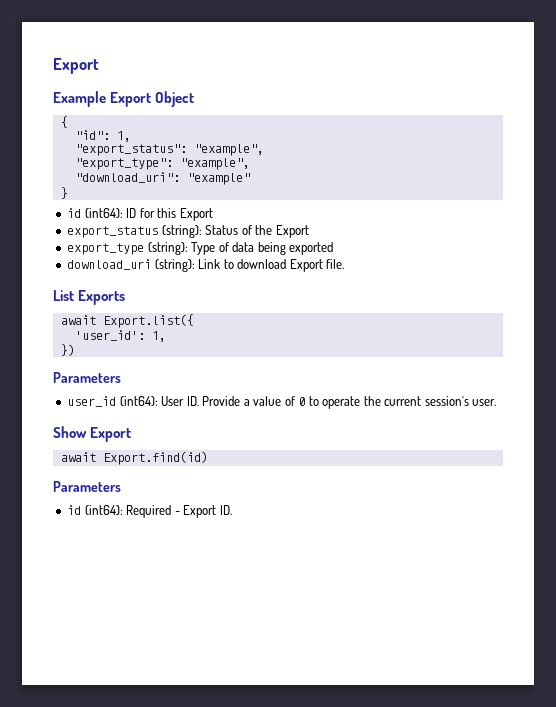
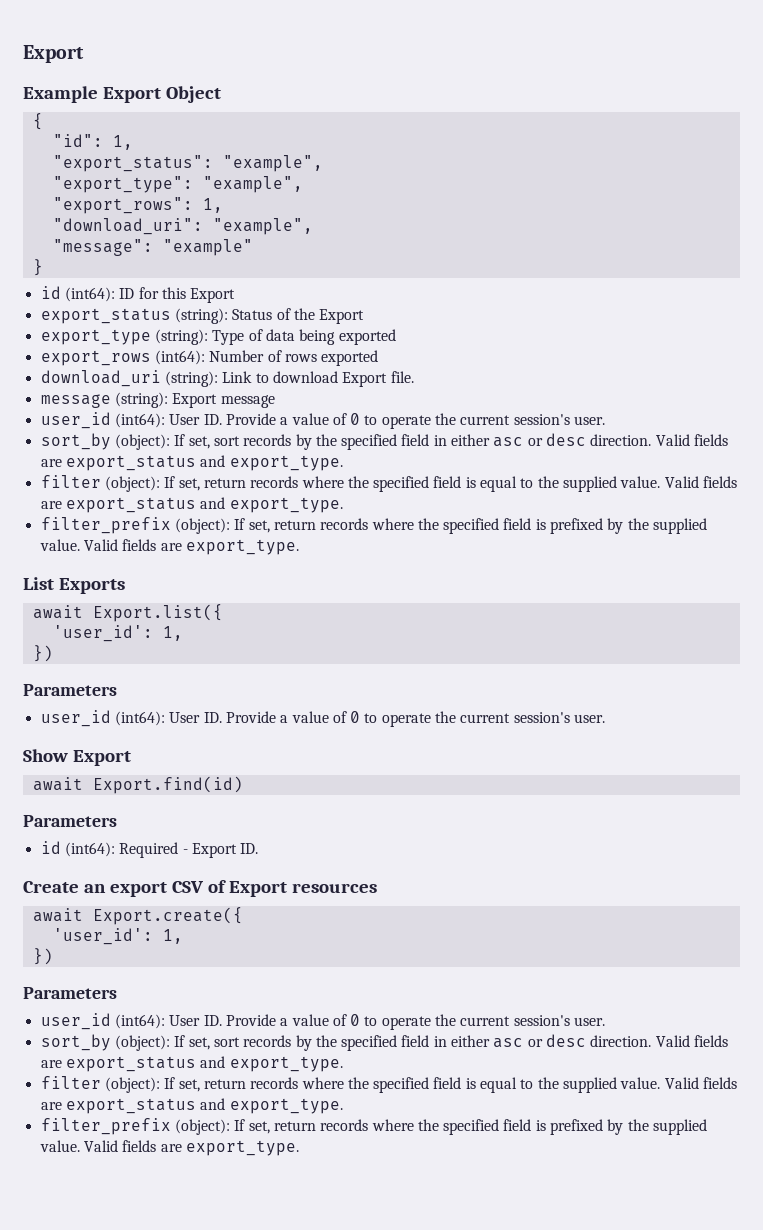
(250, 164) none -> [52,197,223,214] // "export_rows": 1,
(180, 177) none -> [212,218,313,235] [52,239,153,256] "example", // "message":
(334, 248) none -> [40,350,379,366] // export_rows (int64): Number of rows exported
(345, 264) none -> [40,392,275,408] [40,412,606,429] [40,433,729,450] [40,455,343,471] [40,475,738,492] [40,497,343,513] [40,517,708,534] [39,539,299,555] // message (string): Export message // user_id (int64): User ID. Provide a value of 0 to operate the current session's user. // sort_by (object): If set, sort records by the specified field in either asc or desc direction. Valid fields are export_status and export_type. // filter (object): If set, return records where the specified field is equal to the supplied value. Valid fields are export_status and export_type. // filter_prefix (object): If set, return records where the specified field is prefixed by the supplied value. Valid fields are export_type.
(232, 510) none -> [23,880,377,897] [32,907,243,925] [52,928,183,945] [32,948,53,965] [23,987,117,999] [40,1013,606,1030] [40,1034,729,1051] [40,1056,343,1072] [40,1076,738,1093] [40,1098,343,1114] [40,1118,708,1135] [39,1140,299,1156] // Create an export CSV of Export resources // await Export.create({ // 'user_id': 1, // }) // Parameters // user_id (int64): User ID. Provide a value of 0 to operate the current session's user. // sort_by (object): If set, sort records by the specified field in either asc or desc direction. Valid fields are export_status and export_type. // filter (object): If set, return records where the specified field is equal to the supplied value. Valid fields are export_status and export_type. // filter_prefix (object): If set, return records where the specified field is prefixed by the supplied value. Valid fields are export_type.

